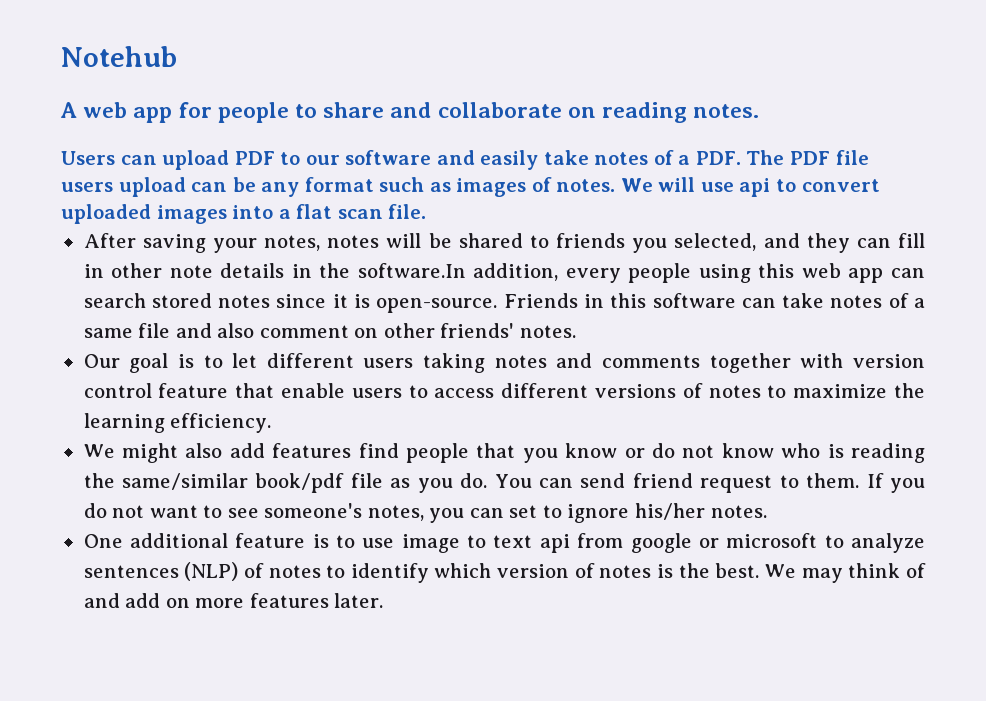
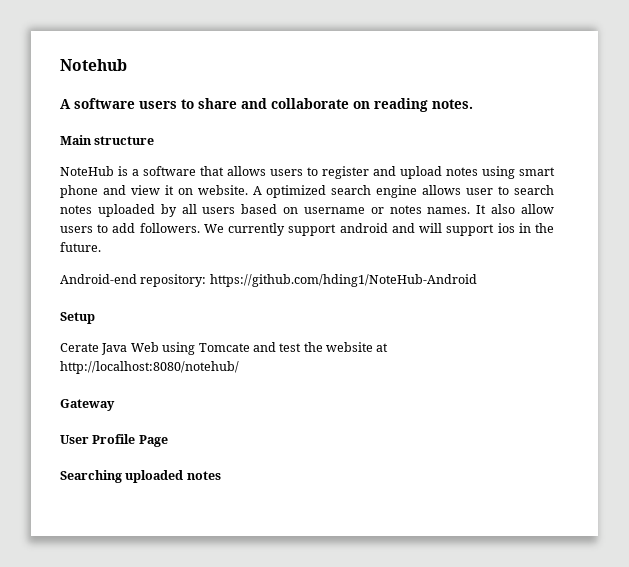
[83,102,289,123] web app for people -> [74,98,177,109] software users
[61,150,869,170] [61,177,880,197] [61,204,427,224] [83,233,925,253] [83,263,925,283] [83,293,925,313] [83,323,576,338] [83,353,926,373] [83,383,926,398] [83,413,272,433] [83,443,926,463] [83,473,926,493] [83,503,767,523] [83,533,926,553] [83,562,927,583] [83,593,384,608] Users can upload PDF to our software and easily take notes of a PDF. The PDF file users upload can be any format such as images of notes. We will use api to convert uploaded images into a flat scan file. // After saving your notes, notes will be shared to friends you selected, and they can fill in other note details in the software.In addition, every people using this web app can search stored notes since it is open-source. Friends in this software can take notes of a same file and also comment on other friends' notes. // Our goal is to let different users taking notes and comments together with version control feature that enable users to access different versions of notes to maximize the learning efficiency. // We might also add features find people that you know or do not know who is reading the same/similar book/pdf file as you do. You can send friend request to them. If you do not want to see someone's notes, you can set to ignore his/her notes. // One additional feature is to use image to text api from google or microsoft to analyze sentences (NLP) of notes to identify which version of notes is the best. We may think of and add on more features later. -> [60,135,155,145] [60,166,555,179] [60,185,554,198] [60,204,555,217] [60,223,554,236] [60,242,101,252] [60,274,477,287] [60,312,95,324] [60,342,389,355] [60,361,239,374] [60,399,115,411] [60,434,168,447] [60,470,221,483] Main structure // NoteHub is a software that allows users to register and upload notes using smart phone and view it on website. A optimized search engine allows user to search notes uploaded by all users based on username or notes names. It also allow users to add followers. We currently support android and will support ios in the future. // Android-end repository: https://github.com/hding1/NoteHub-Android // Setup // Cerate Java Web using Tomcate and test the website at http://localhost:8080/notehub/ // Gateway // User Profile Page // Searching uploaded notes

